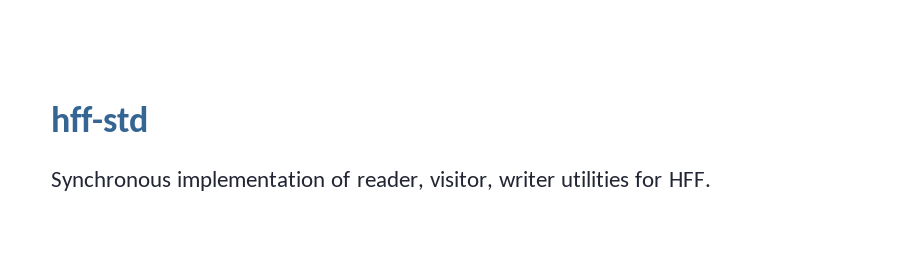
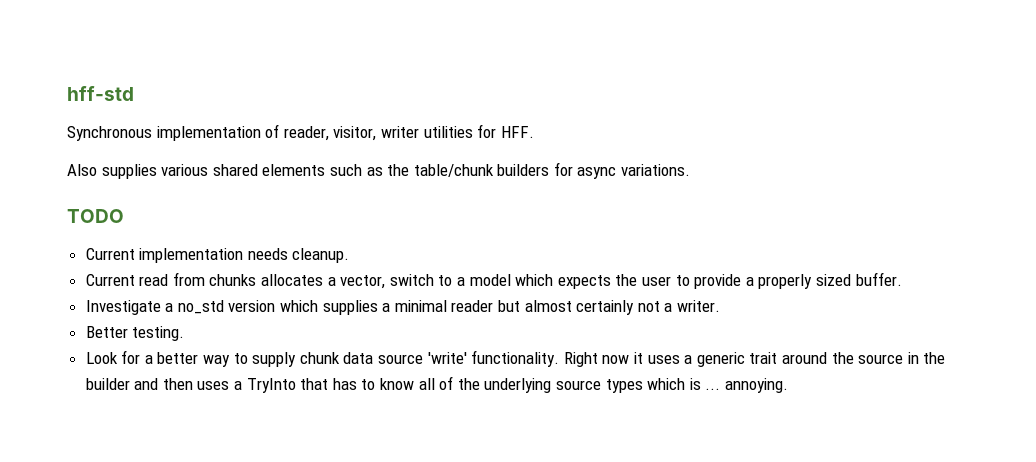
(711, 179) none -> [67,162,691,179] [67,209,124,223] [85,248,350,263] [85,272,902,289] [85,300,720,315] [85,326,185,341] [85,350,946,367] [85,376,788,393] // Also supplies various shared elements such as the table/chunk builders for async variations. // TODO // Current implementation needs cleanup. // Current read from chunks allocates a vector, switch to a model which expects the user to provide a properly sized buffer. // Investigate a no_std version which supplies a minimal reader but almost certainly not a writer. // Better testing. // Look for a better way to supply chunk data source 'write' functionality. Right now it uses a generic trait around the source in the builder and then uses a TryInto that has to know all of the underlying source types which is ... annoying.

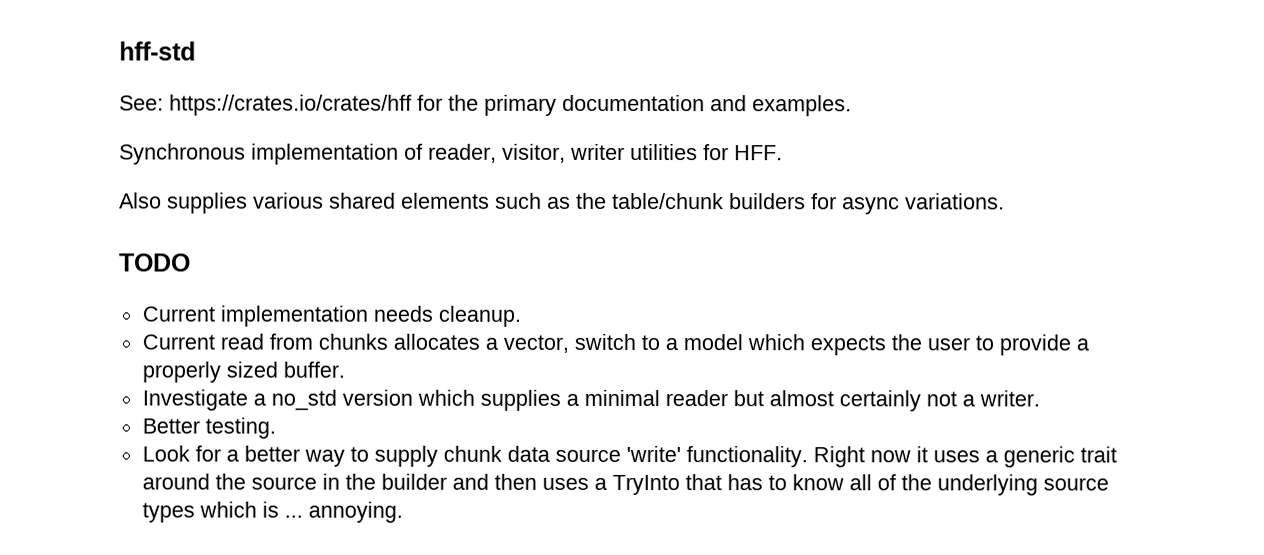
(134, 93) none -> [119,94,852,117] // See: https://crates.io/crates/hff for the primary documentation and examples.

